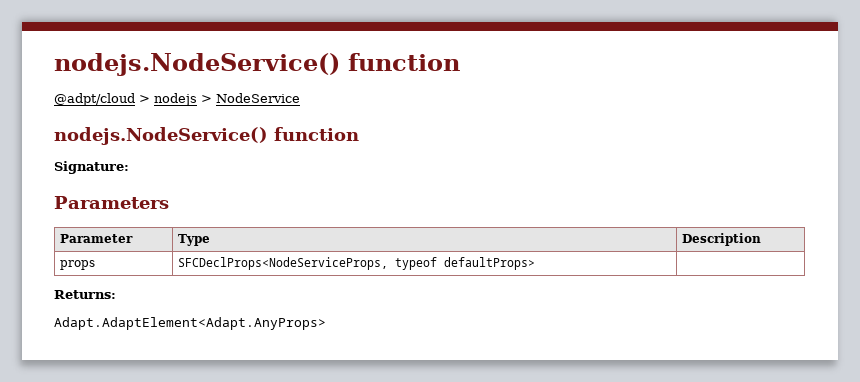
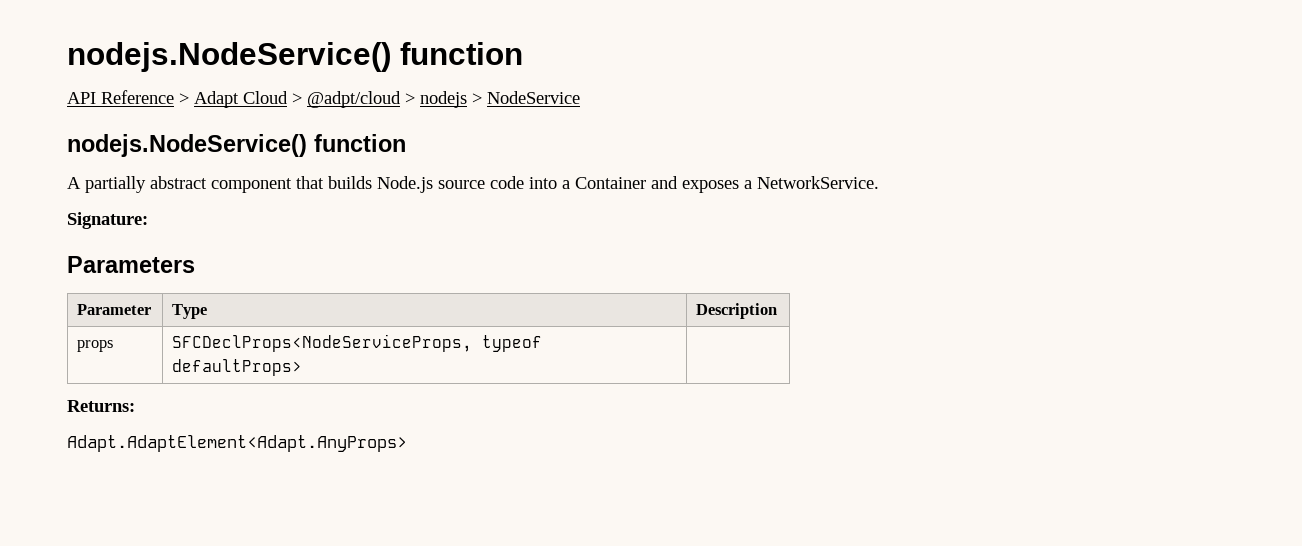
[54,53,460,76] nodejs.NodeService() function // -> [67,42,523,72] [67,90,302,108] nodejs.NodeService() function // API Reference > Adapt Cloud >
(359, 134) none -> [67,176,879,193] // A partially abstract component that builds Node.js source code into a Container and exposes a NetworkService.

